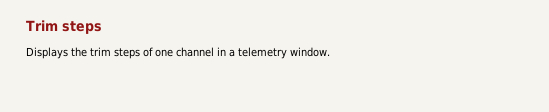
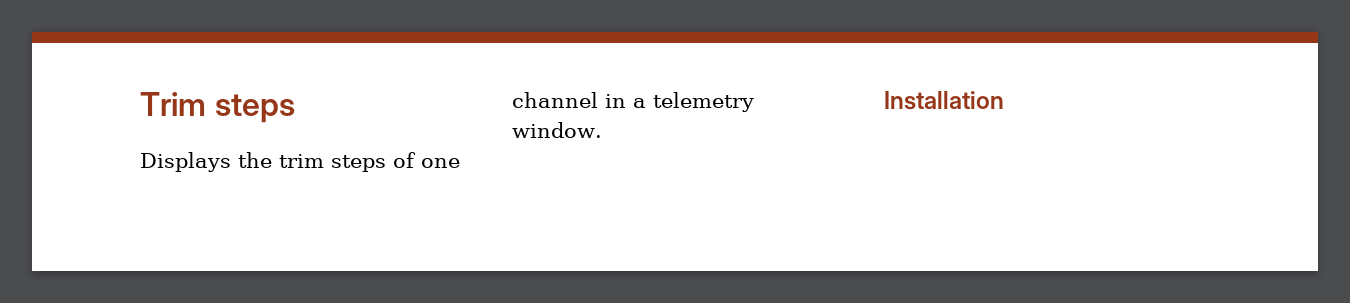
(330, 52) none -> [884,91,1004,110] // Installation

